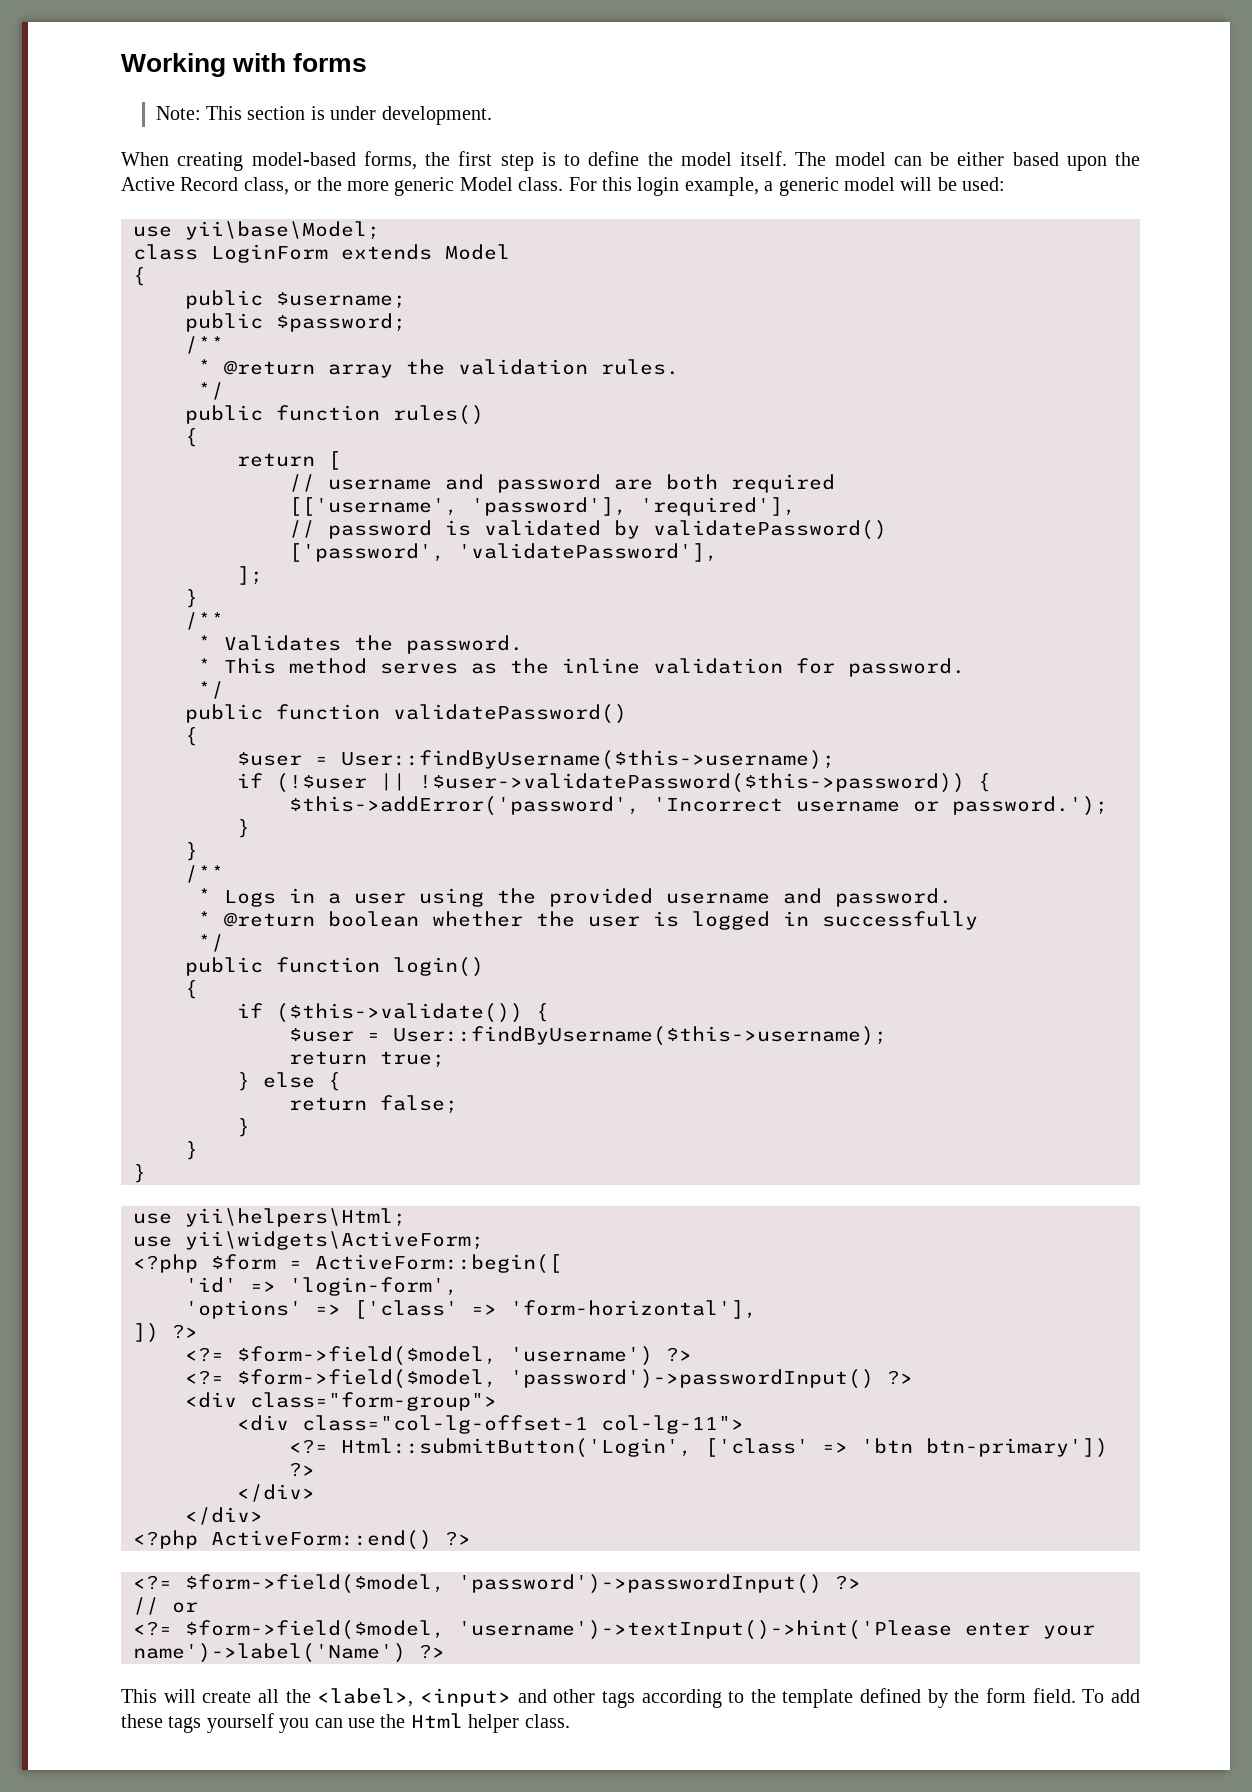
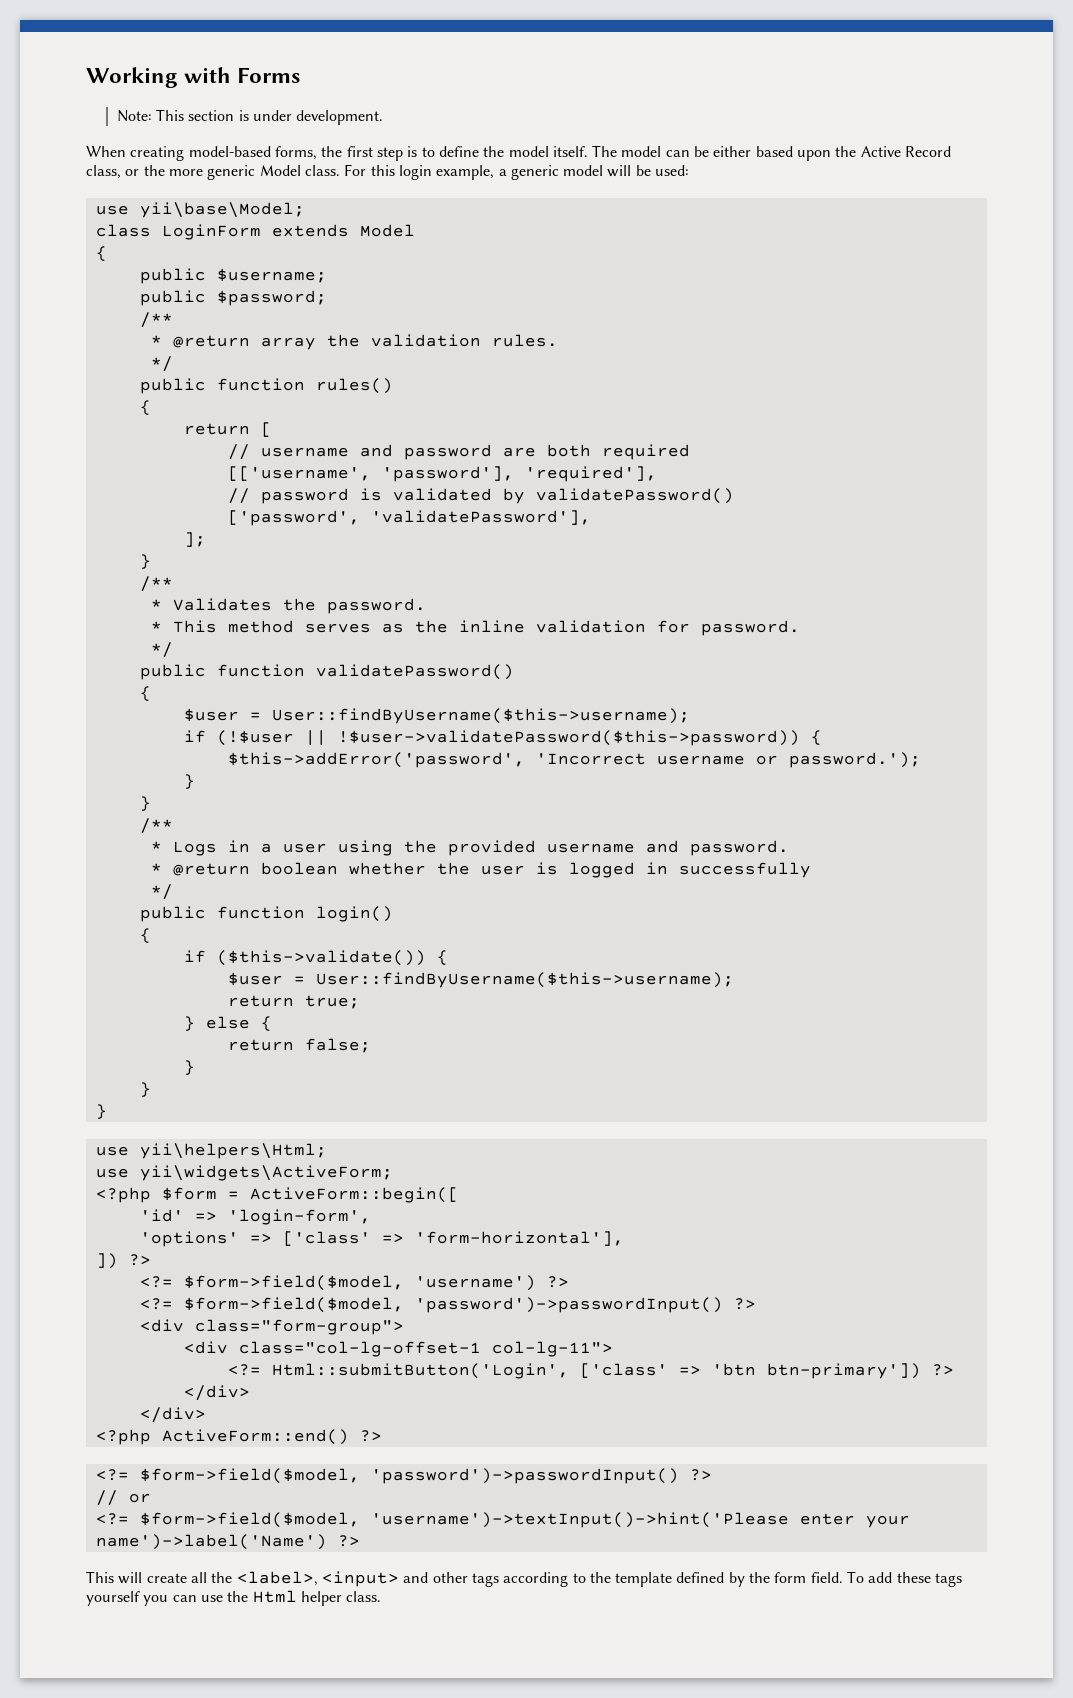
[293,53,368,72] forms -> [237,67,301,83] Forms

